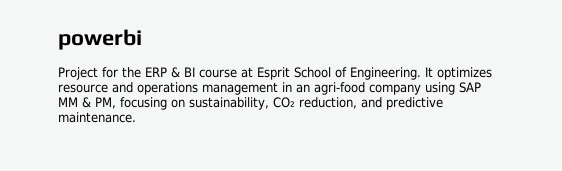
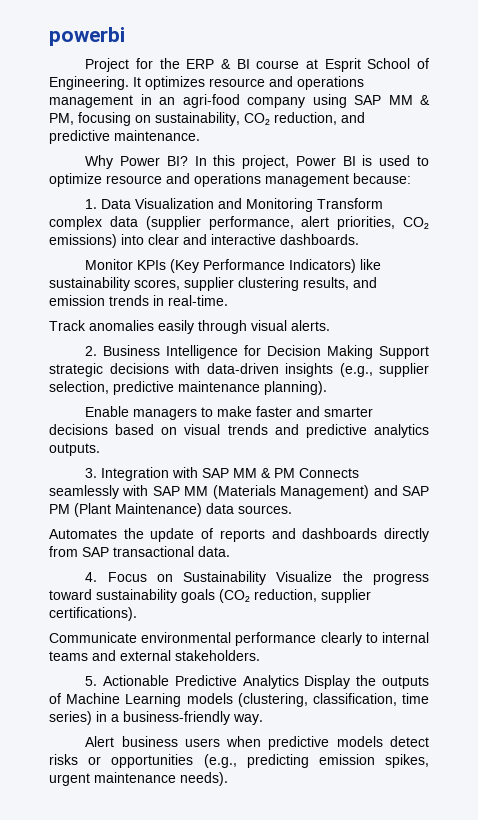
(136, 117) none -> [85,155,430,169] [49,173,411,187] [85,198,384,212] [49,216,429,230] [49,234,359,248] [85,259,382,273] [49,277,377,291] [49,295,228,306] [49,320,330,334] [85,345,430,359] [49,363,429,377] [49,381,327,395] [85,406,374,420] [49,424,429,438] [49,443,100,456] [85,467,360,481] [49,485,429,499] [49,503,292,517] [49,528,430,542] [49,546,230,557] [85,571,429,585] [49,589,371,603] [49,607,137,621] [49,632,429,646] [49,650,260,661] [85,675,429,689] [49,693,429,707] [49,711,263,725] [85,736,429,750] [49,754,429,768] [49,772,228,786] // Why Power BI? In this project, Power BI is used to optimize resource and operations management because: // 1. Data Visualization and Monitoring Transform complex data (supplier performance, alert priorities, CO₂ emissions) into clear and interactive dashboards. // Monitor KPIs (Key Performance Indicators) like sustainability scores, supplier clustering results, and emission trends in real-time. // Track anomalies easily through visual alerts. // 2. Business Intelligence for Decision Making Support strategic decisions with data-driven insights (e.g., supplier selection, predictive maintenance planning). // Enable managers to make faster and smarter decisions based on visual trends and predictive analytics outputs. // 3. Integration with SAP MM & PM Connects seamlessly with SAP MM (Materials Management) and SAP PM (Plant Maintenance) data sources. // Automates the update of reports and dashboards directly from SAP transactional data. // 4. Focus on Sustainability Visualize the progress toward sustainability goals (CO₂ reduction, supplier certifications). // Communicate environmental performance clearly to internal teams and external stakeholders. // 5. Actionable Predictive Analytics Display the outputs of Machine Learning models (clustering, classification, time series) in a business-friendly way. // Alert business users when predictive models detect risks or opportunities (e.g., predicting emission spikes, urgent maintenance needs).

